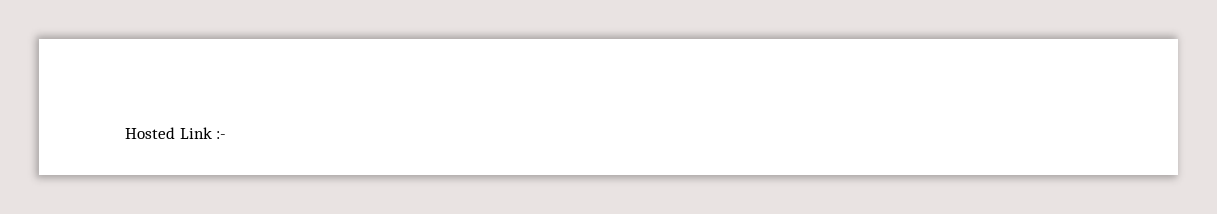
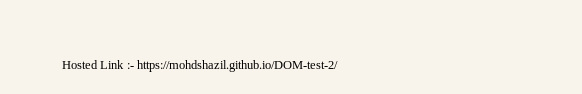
(227, 135) none -> [137,60,339,72] https://mohdshazil.github.io/DOM-test-2/

